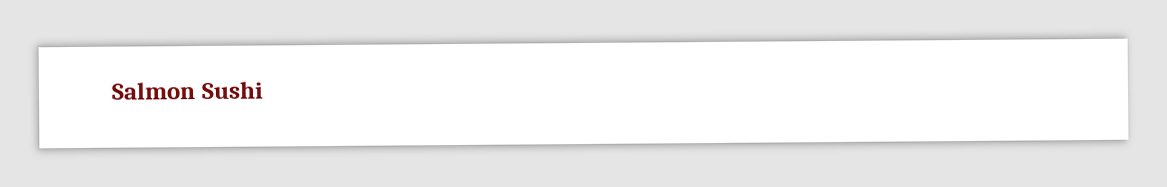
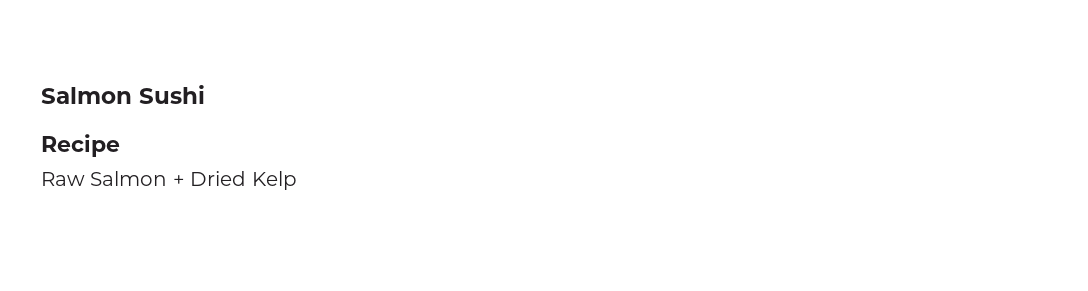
(264, 90) none -> [41,134,120,157] [41,171,297,190] // Recipe // Raw Salmon + Dried Kelp

